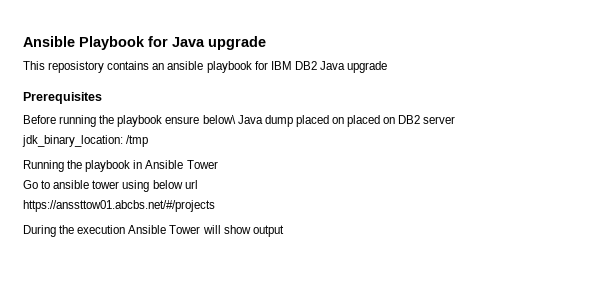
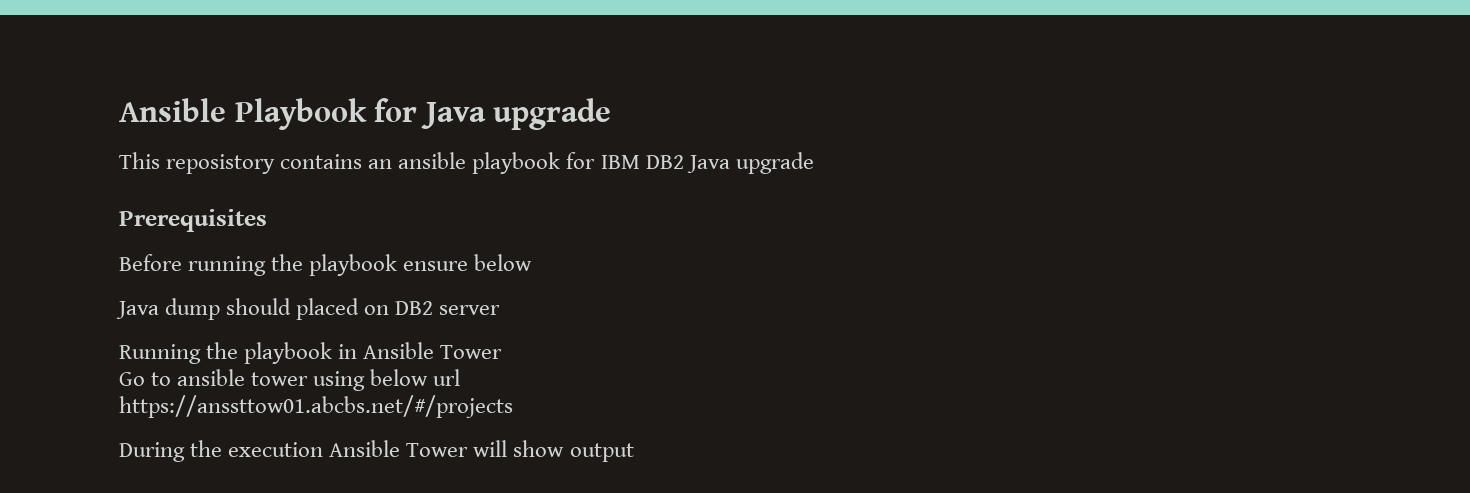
[202,115,236,124] below\ -> [474,254,533,271] below //
[295,115,344,127] placed on -> [226,298,292,315] should
[22,135,149,147] // jdk_binary_location: /tmp -> (501, 310) none

